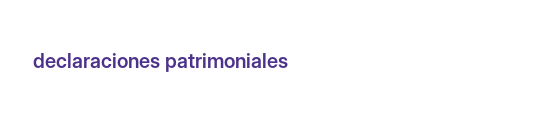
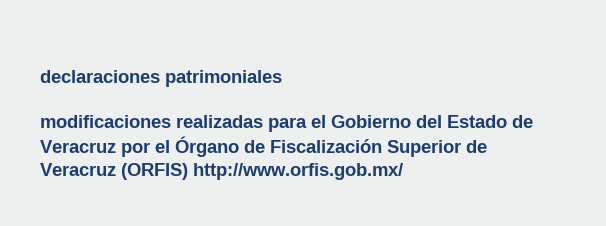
(289, 62) none -> [40,115,533,132] [40,136,487,157] [40,163,403,180] // modificaciones realizadas para el Gobierno del Estado de Veracruz por el Órgano de Fiscalización Superior de Veracruz (ORFIS) http://www.orfis.gob.mx/

